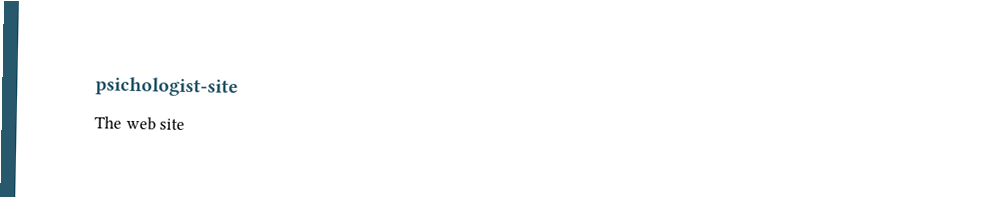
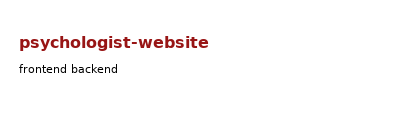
[95,76,239,97] [94,116,186,131] psichologist-site // The web site -> [19,36,209,51] [19,64,118,73] psychologist-website // frontend backend

